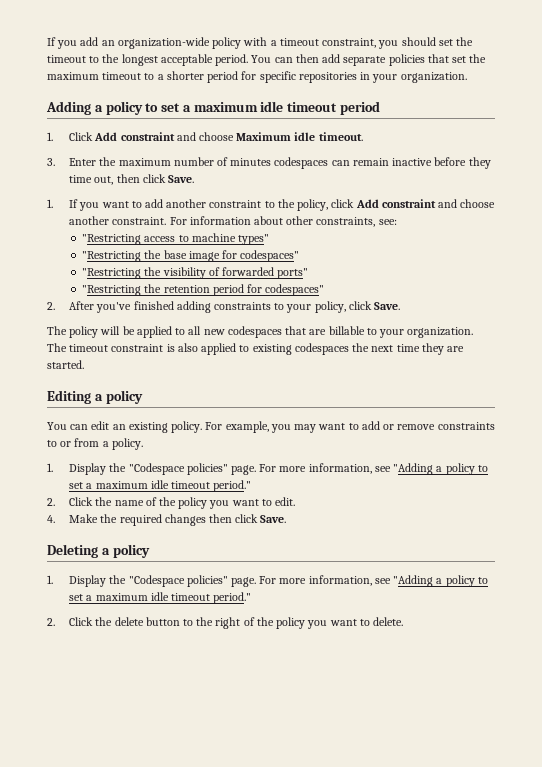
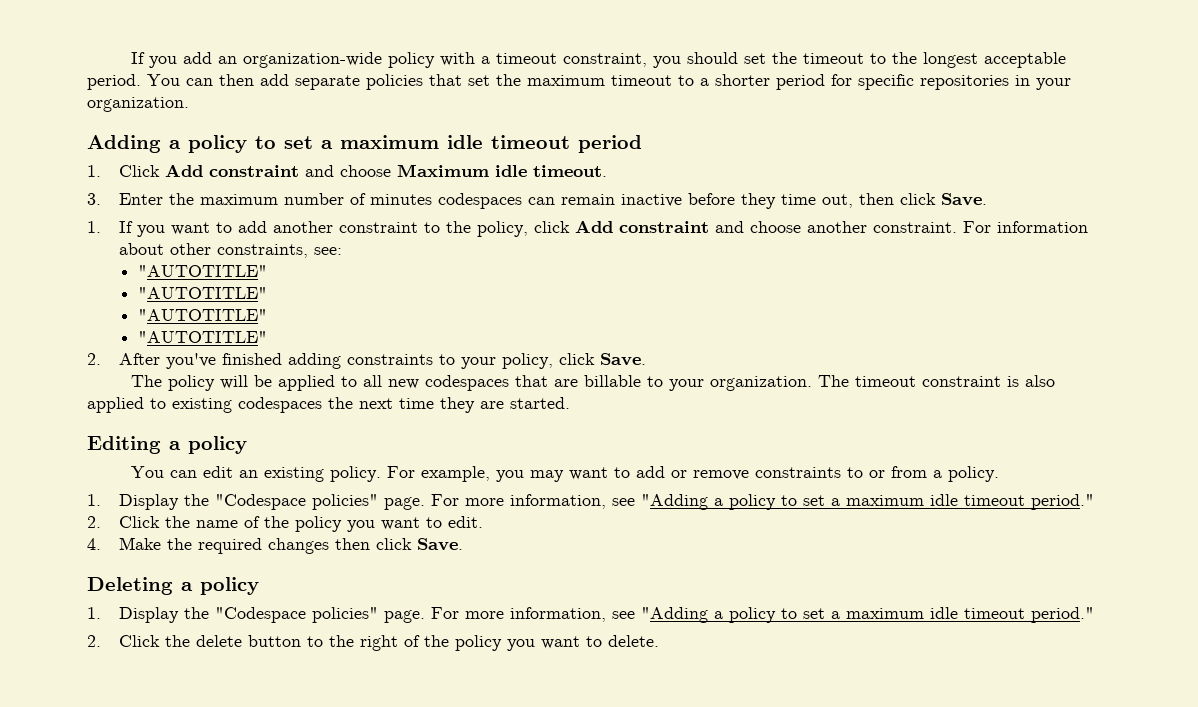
[82,233,270,245] [82,250,300,262] [82,267,309,279] [82,284,325,296] "Restricting access to machine types" // "Restricting the base image for codespaces" // "Restricting the visibility of forwarded ports" // "Restricting the retention period for codespaces" -> [138,265,268,277] [138,287,268,299] [138,309,268,321] [138,331,268,343] "AUTOTITLE" // "AUTOTITLE" // "AUTOTITLE" // "AUTOTITLE"

